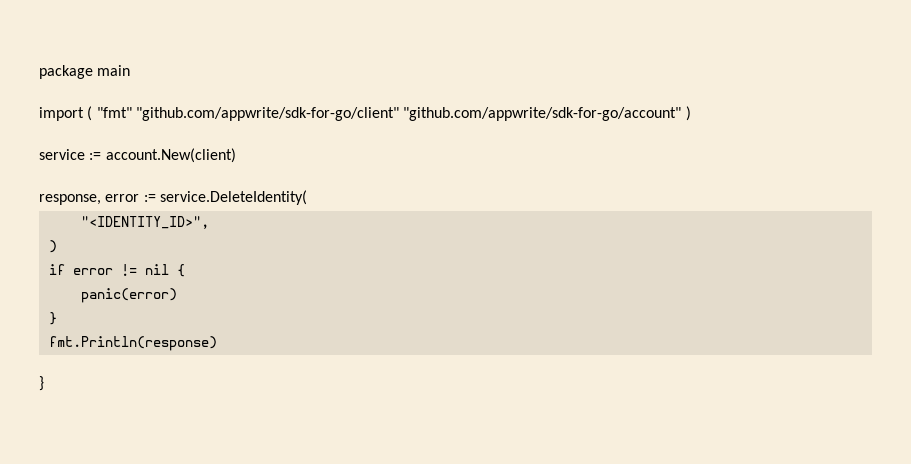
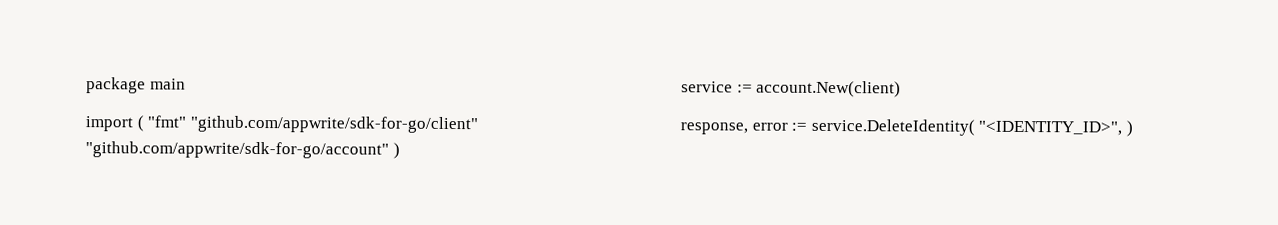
(307, 197) // -> (975, 127) none
[48,240,57,253] [48,264,185,277] [80,288,177,303] [48,312,57,325] [48,336,217,351] [39,376,44,391] // ) // if error != nil { // panic(error) // } // fmt.Println(response) // } -> [1125,120,1133,137] )

